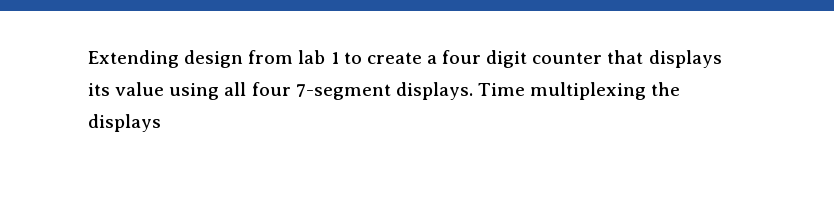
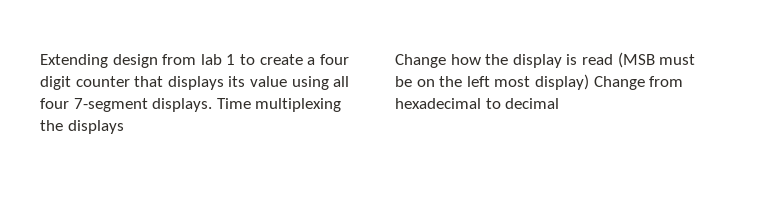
(161, 123) none -> [395,52,696,68] [395,74,684,90] [395,98,560,109] // Change how the display is read (MSB must be on the left most display) Change from hexadecimal to decimal

